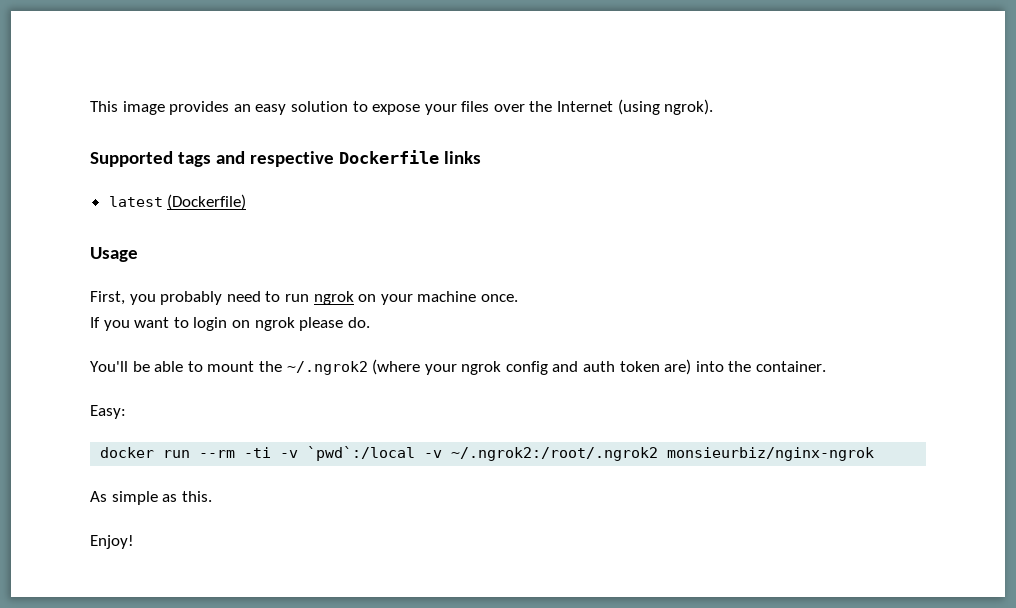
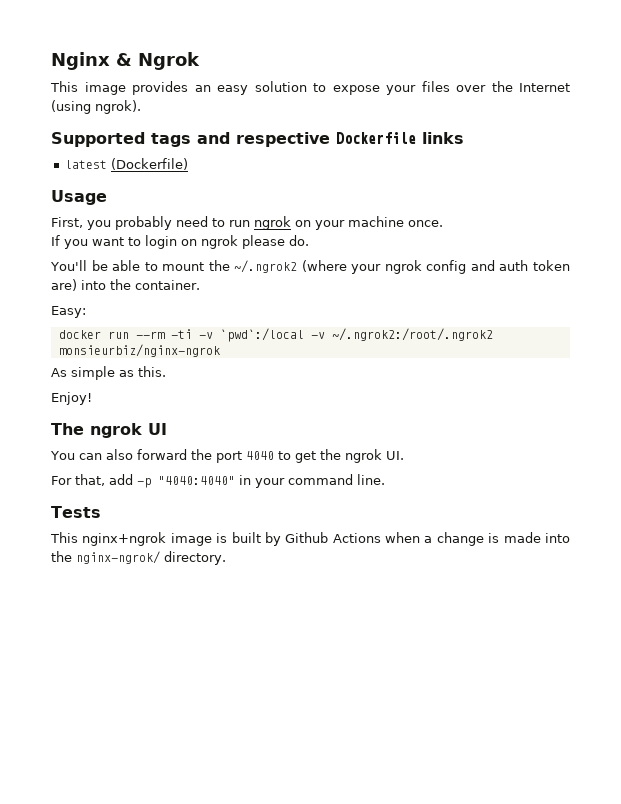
(90, 106) none -> [51,52,200,70] Nginx & Ngrok //
(134, 542) none -> [51,423,167,438] [50,449,404,463] [51,474,385,488] [51,506,101,518] [50,532,570,546] [51,551,226,565] // The ngrok UI // You can also forward the port 4040 to get the ngrok UI. // For that, add -p "4040:4040" in your command line. // Tests // This nginx+ngrok image is built by Github Actions when a change is made into the nginx-ngrok/ directory.

